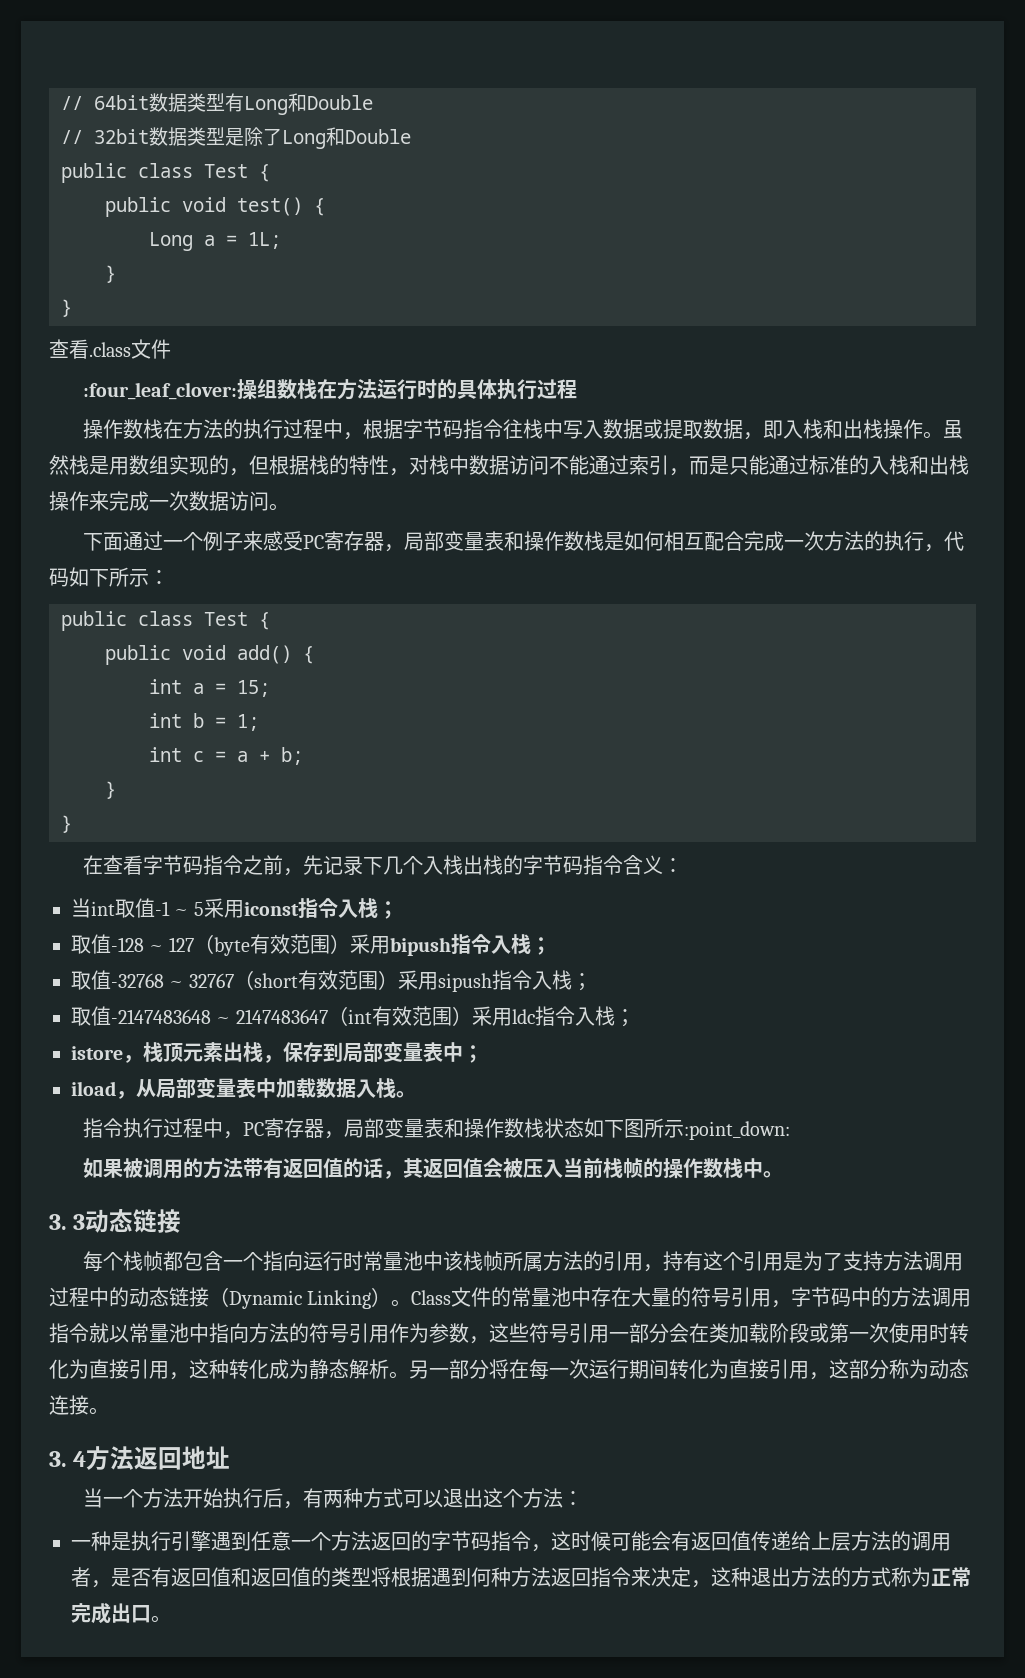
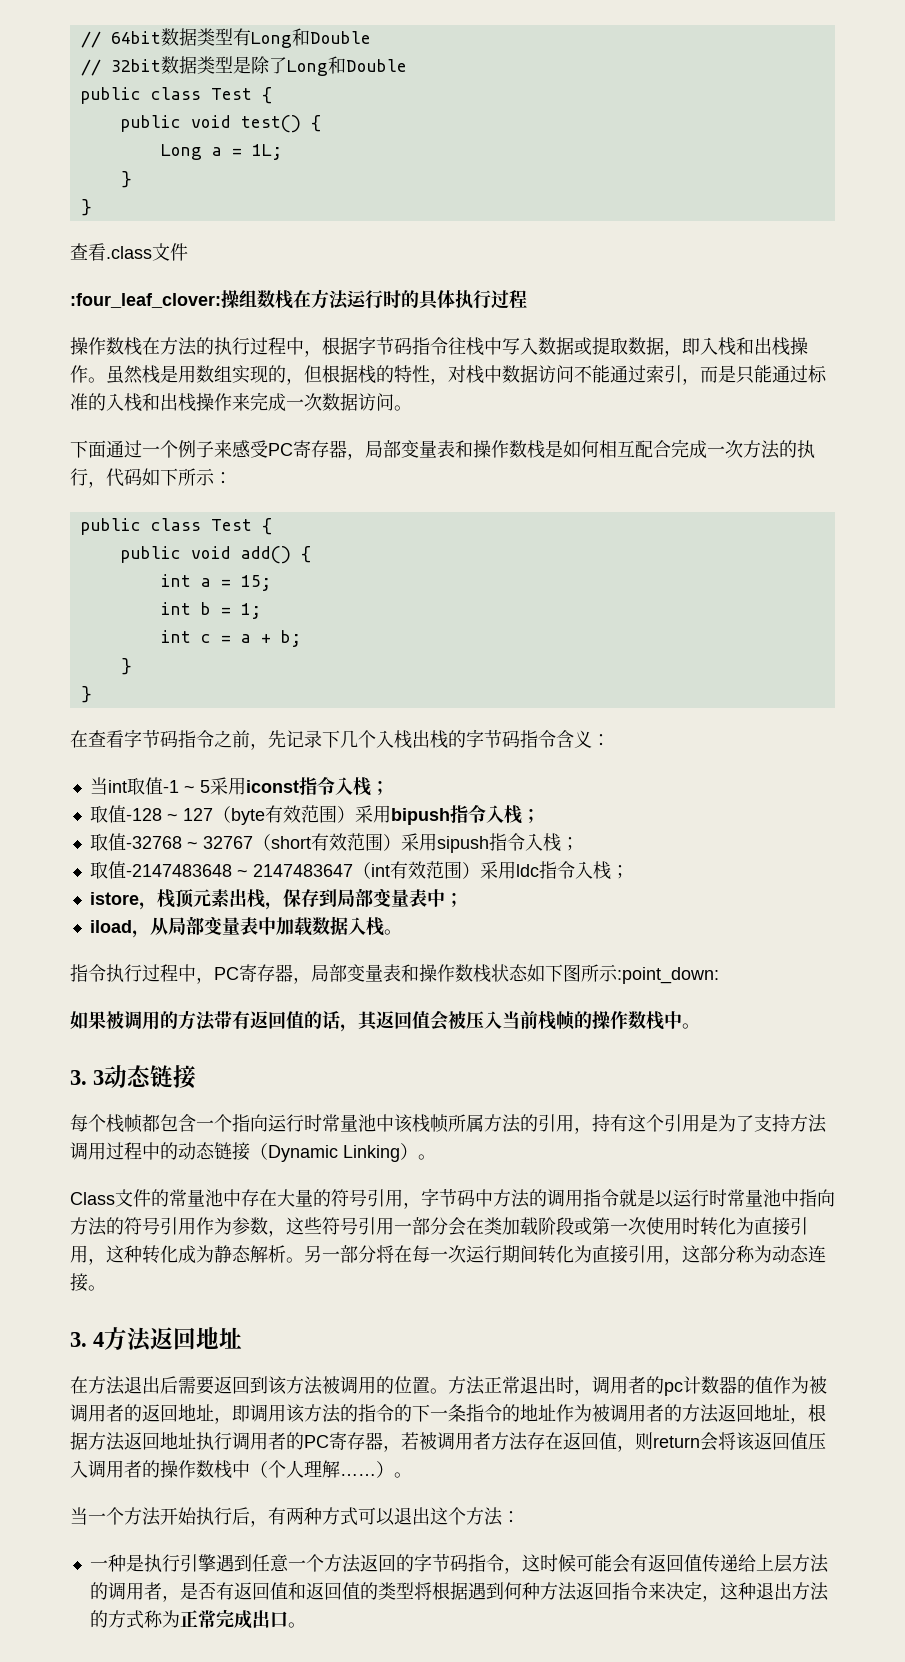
(412, 1303) none -> (436, 1157) //
[871,1287,932,1307] 的方法 -> [493,1189,547,1208] 方法的
[109,1325,129,1343] 以 -> [637,1189,727,1208] 是以运行时
(231, 1457) none -> [70,1376,827,1396] [70,1404,826,1424] [70,1432,826,1452] [70,1460,412,1479] // 在方法退出后需要返回到该方法被调用的位置。方法正常退出时，调用者的pc计数器的值作为被调用者的返回地址，即调用该方法的指令的下一条指令的地址作为被调用者的方法返回地址，根据方法返回地址执行调用者的PC寄存器，若被调用者方法存在返回值，则return会将该返回值压入调用者的操作数栈中（个人理解……）。

